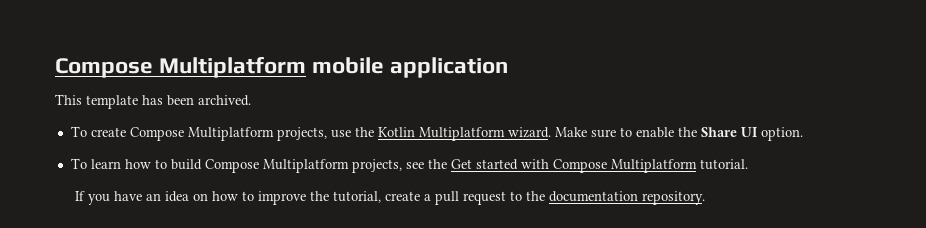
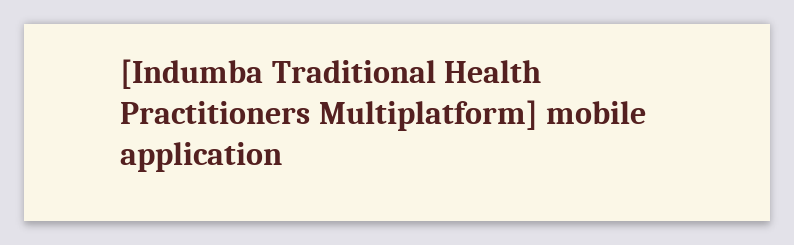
[55,57,509,78] [55,94,251,109] [70,126,803,141] [70,158,748,173] [74,191,705,205] Compose Multiplatform mobile application // This template has been archived. // To create Compose Multiplatform projects, use the Kotlin Multiplatform wizard. Make sure to enable the Share UI option. // To learn how to build Compose Multiplatform projects, see the Get started with Compose Multiplatform tutorial. // If you have an idea on how to improve the tutorial, create a pull request to the documentation repository. -> [120,59,542,89] [120,100,647,131] [120,142,282,172] [Indumba Traditional Health Practitioners Multiplatform] mobile application

